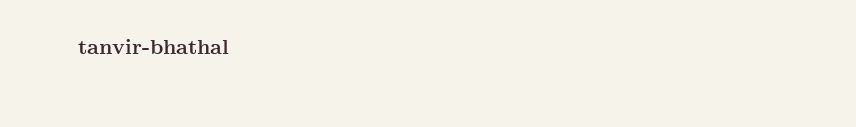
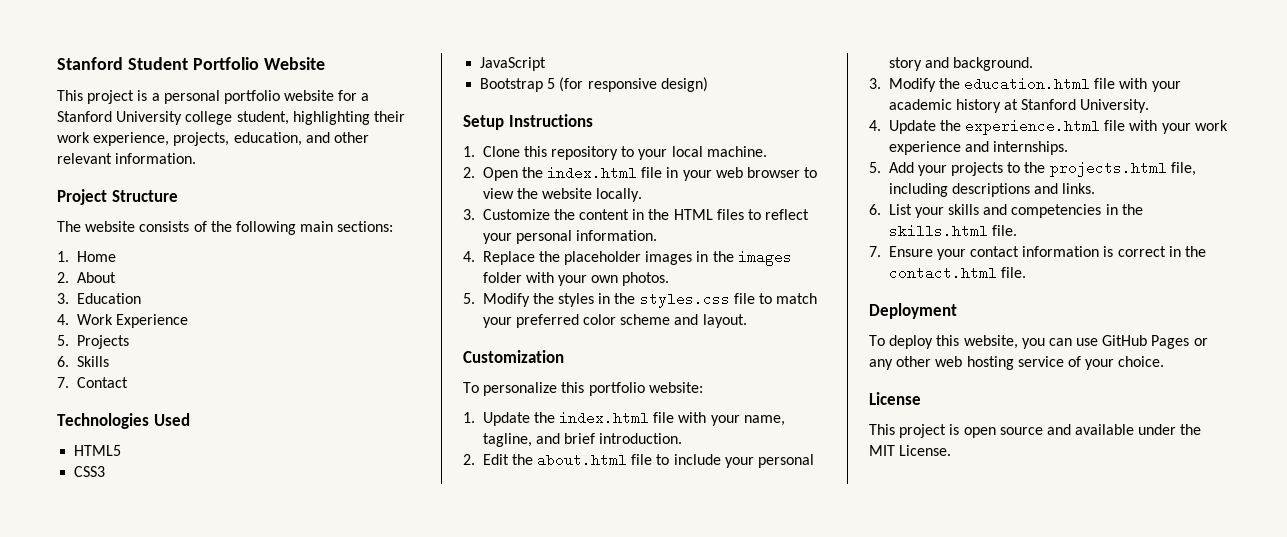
[78,39,229,54] tanvir-bhathal -> [57,57,325,70] [57,90,370,104] [57,111,405,125] [57,132,369,146] [57,153,197,164] [57,189,178,205] [57,221,394,235] [57,251,116,262] [57,272,116,283] [57,293,141,304] [57,314,188,328] [57,335,129,349] [57,356,109,367] [57,377,128,388] [57,413,190,429] [74,445,122,456] [74,466,106,477] [480,57,547,71] [480,77,708,92] [463,114,593,130] [463,146,767,160] [463,166,818,181] [482,188,643,202] [463,209,810,220] [482,230,658,244] [463,250,792,266] [482,272,670,286] [463,292,818,308] [482,314,747,328] [463,350,564,363] [463,382,703,396] [463,411,785,426] [482,433,683,447] [463,453,815,468] [888,57,1034,71] [869,77,1181,92] [888,99,1150,113] [869,119,1228,135] [888,141,1069,155] [869,161,1196,177] [888,183,1096,197] [869,204,1143,218] [888,224,1017,238] [869,246,1207,260] [888,266,1026,280] [869,303,957,319] [869,335,1208,349] [869,356,1165,370] [869,392,921,405] [869,424,1202,438] [869,445,952,456] Stanford Student Portfolio Website // This project is a personal portfolio website for a Stanford University college student, highlighting their work experience, projects, education, and other relevant information. // Project Structure // The website consists of the following main sections: // 1. Home // 2. About // 3. Education // 4. Work Experience // 5. Projects // 6. Skills // 7. Contact // Technologies Used // HTML5 // CSS3 // JavaScript // Bootstrap 5 (for responsive design) // Setup Instructions // 1. Clone this repository to your local machine. // 2. Open the index.html file in your web browser to view the website locally. // 3. Customize the content in the HTML files to reflect your personal information. // 4. Replace the placeholder images in the images folder with your own photos. // 5. Modify the styles in the styles.css file to match your preferred color scheme and layout. // Customization // To personalize this portfolio website: // 1. Update the index.html file with your name, tagline, and brief introduction. // 2. Edit the about.html file to include your personal story and background. // 3. Modify the education.html file with your academic history at Stanford University. // 4. Update the experience.html file with your work experience and internships. // 5. Add your projects to the projects.html file, including descriptions and links. // 6. List your skills and competencies in the skills.html file. // 7. Ensure your contact information is correct in the contact.html file. // Deployment // To deploy this website, you can use GitHub Pages or any other web hosting service of your choice. // License // This project is open source and available under the MIT License.

